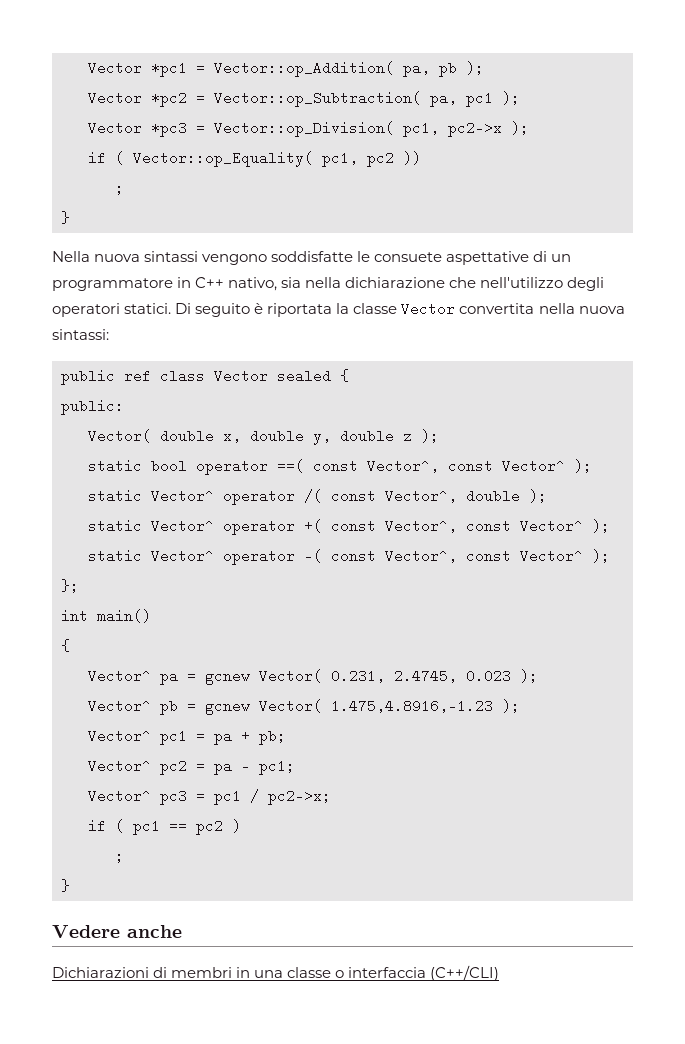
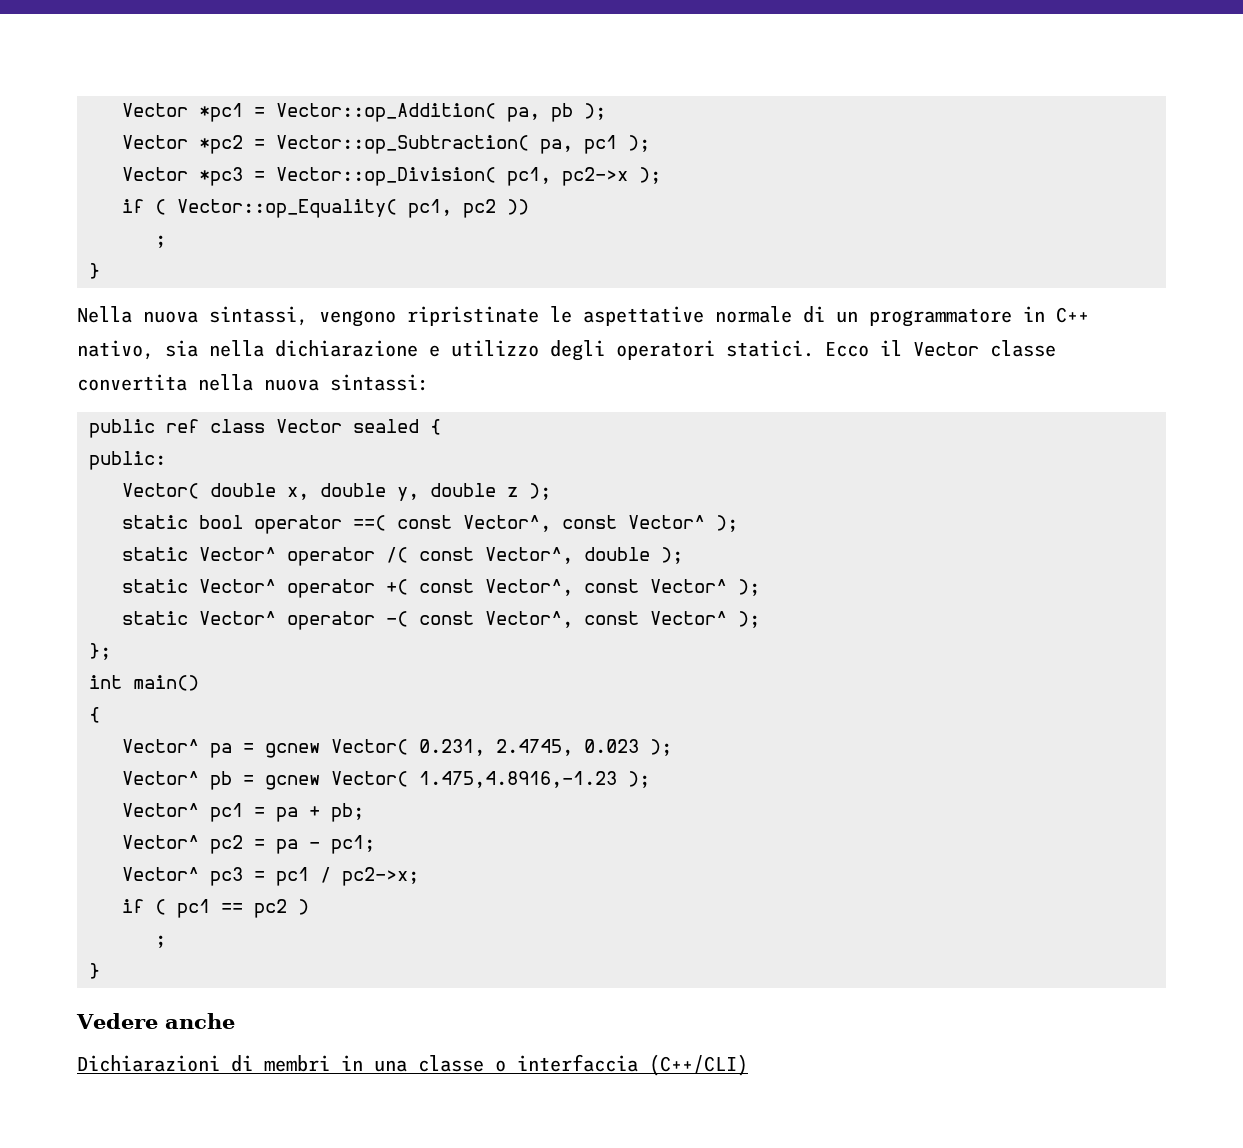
[144,251,530,265] sintassi vengono soddisfatte le consuete aspettative -> [209,306,792,327] sintassi, vengono ripristinate le aspettative normale
[449,277,564,288] che nell'utilizzo -> [429,340,539,357] e utilizzo
[175,302,456,317] Di seguito è riportata la classe Vector -> [825,340,1056,357] Ecco il Vector classe

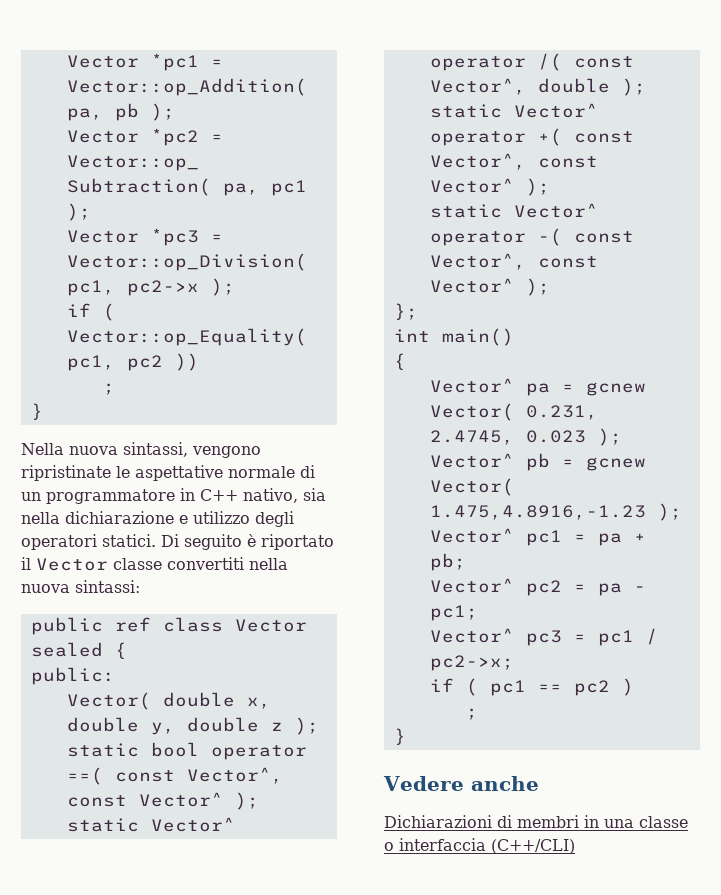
[825,342,869,357] Ecco -> [161,534,334,550] Di seguito è riportato
[77,374,187,391] convertita -> [167,557,244,570] convertiti

